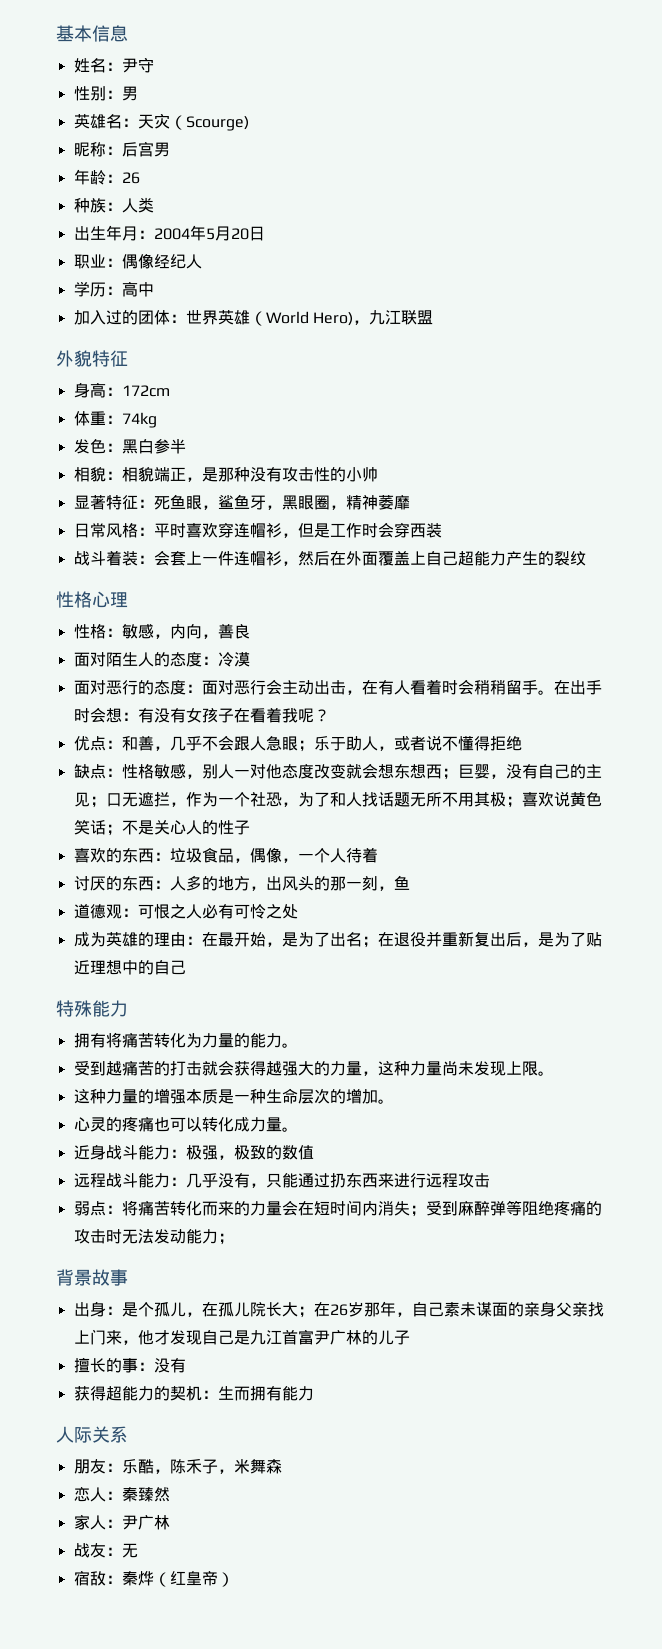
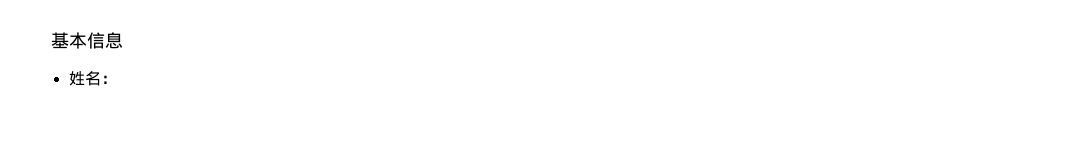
[121,57,154,73] [73,86,138,101] [73,113,249,131] [73,141,170,157] [73,169,140,185] [73,197,154,213] [73,225,265,241] [73,254,202,269] [73,281,154,297] [73,310,433,326] [56,350,128,367] [73,382,170,398] [73,411,157,428] [73,439,186,454] [73,467,378,482] [73,494,410,510] [73,522,442,538] [73,550,586,566] [56,591,128,608] [73,623,250,639] [73,652,250,667] [73,679,602,695] [73,707,330,723] [73,735,522,752] [73,763,602,780] [73,791,602,808] [73,819,250,836] [73,847,378,863] [73,875,410,891] [73,904,298,919] [73,931,602,948] [73,960,186,975] [56,1000,128,1017] [73,1032,298,1048] [73,1060,554,1076] [73,1088,394,1104] [73,1116,298,1132] [73,1144,314,1160] [73,1173,490,1188] [73,1200,602,1217] [73,1229,234,1245] [56,1269,128,1286] [73,1301,604,1318] [73,1329,410,1345] [73,1357,186,1373] [73,1386,314,1401] [56,1426,128,1443] [73,1459,282,1474] [73,1486,170,1502] [73,1514,170,1530] [73,1543,138,1558] [73,1570,234,1587] 尹守 // 性别：男 // 英雄名：天灾（Scourge) // 昵称：后宫男 // 年龄：26 // 种族：人类 // 出生年月：2004年5月20日 // 职业：偶像经纪人 // 学历：高中 // 加入过的团体：世界英雄（World Hero)，九江联盟 // 外貌特征 // 身高：172cm // 体重：74kg // 发色：黑白参半 // 相貌：相貌端正，是那种没有攻击性的小帅 // 显著特征：死鱼眼，鲨鱼牙，黑眼圈，精神萎靡 // 日常风格：平时喜欢穿连帽衫，但是工作时会穿西装 // 战斗着装：会套上一件连帽衫，然后在外面覆盖上自己超能力产生的裂纹 // 性格心理 // 性格：敏感，内向，善良 // 面对陌生人的态度：冷漠 // 面对恶行的态度：面对恶行会主动出击，在有人看着时会稍稍留手。在出手时会想：有没有女孩子在看着我呢？ // 优点：和善，几乎不会跟人急眼；乐于助人，或者说不懂得拒绝 // 缺点：性格敏感，别人一对他态度改变就会想东想西；巨婴，没有自己的主见；口无遮拦，作为一个社恐，为了和人找话题无所不用其极；喜欢说黄色笑话；不是关心人的性子 // 喜欢的东西：垃圾食品，偶像，一个人待着 // 讨厌的东西：人多的地方，出风头的那一刻，鱼 // 道德观：可恨之人必有可怜之处 // 成为英雄的理由：在最开始，是为了出名；在退役并重新复出后，是为了贴近理想中的自己 // 特殊能力 // 拥有将痛苦转化为力量的能力。 // 受到越痛苦的打击就会获得越强大的力量，这种力量尚未发现上限。 // 这种力量的增强本质是一种生命层次的增加。 // 心灵的疼痛也可以转化成力量。 // 近身战斗能力：极强，极致的数值 // 远程战斗能力：几乎没有，只能通过扔东西来进行远程攻击 // 弱点：将痛苦转化而来的力量会在短时间内消失；受到麻醉弹等阻绝疼痛的攻击时无法发动能力； // 背景故事 // 出身：是个孤儿，在孤儿院长大；在26岁那年，自己素未谋面的亲身父亲找上门来，他才发现自己是九江首富尹广林的儿子 // 擅长的事：没有 // 获得超能力的契机：生而拥有能力 // 人际关系 // 朋友：乐酷，陈禾子，米舞森 // 恋人：秦臻然 // 家人：尹广林 // 战友：无 // 宿敌：秦烨（红皇帝） -> (117, 79) none

